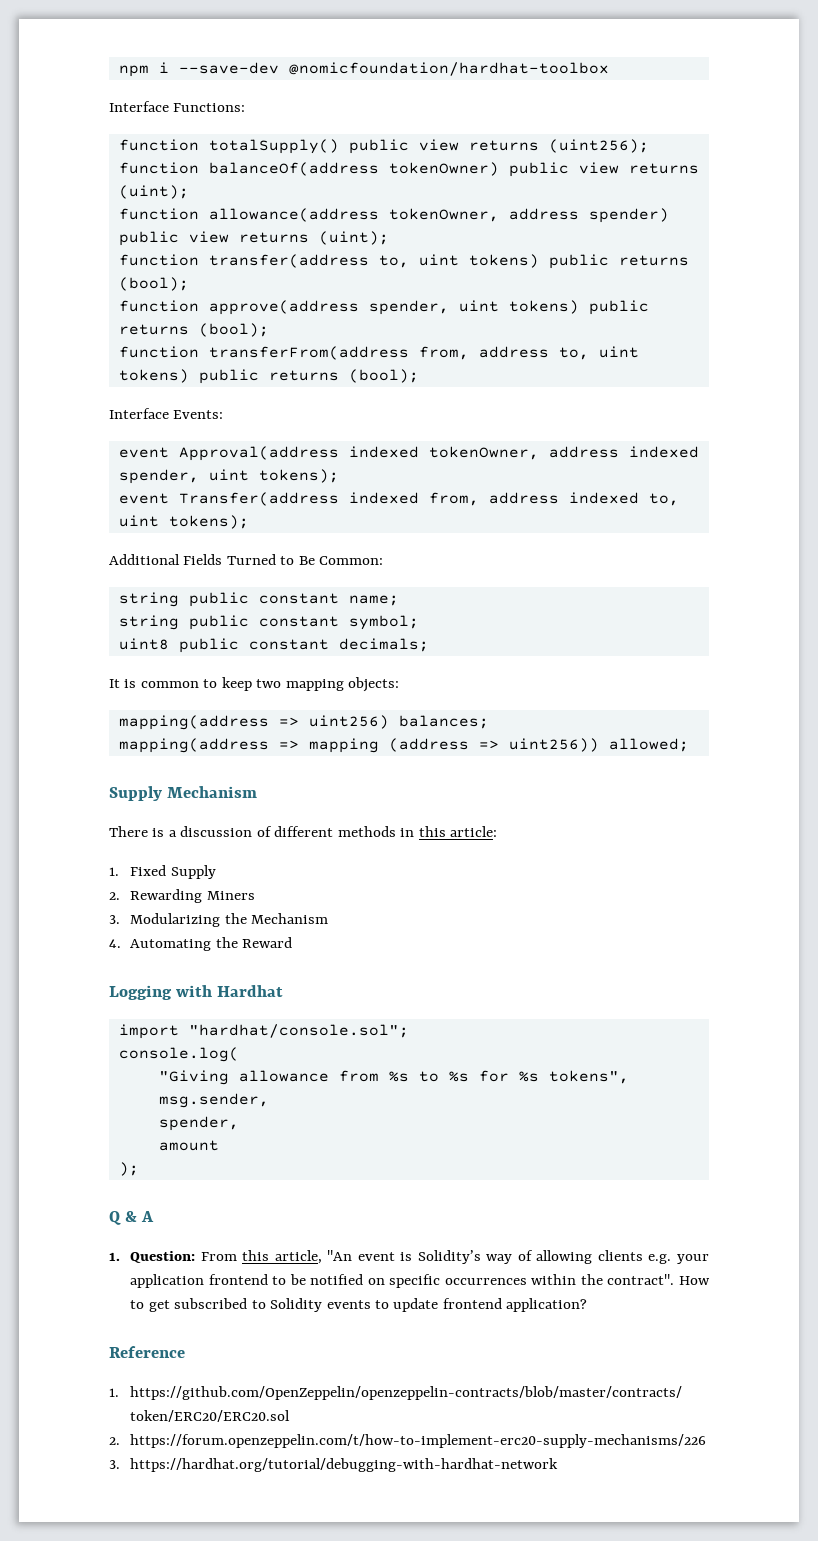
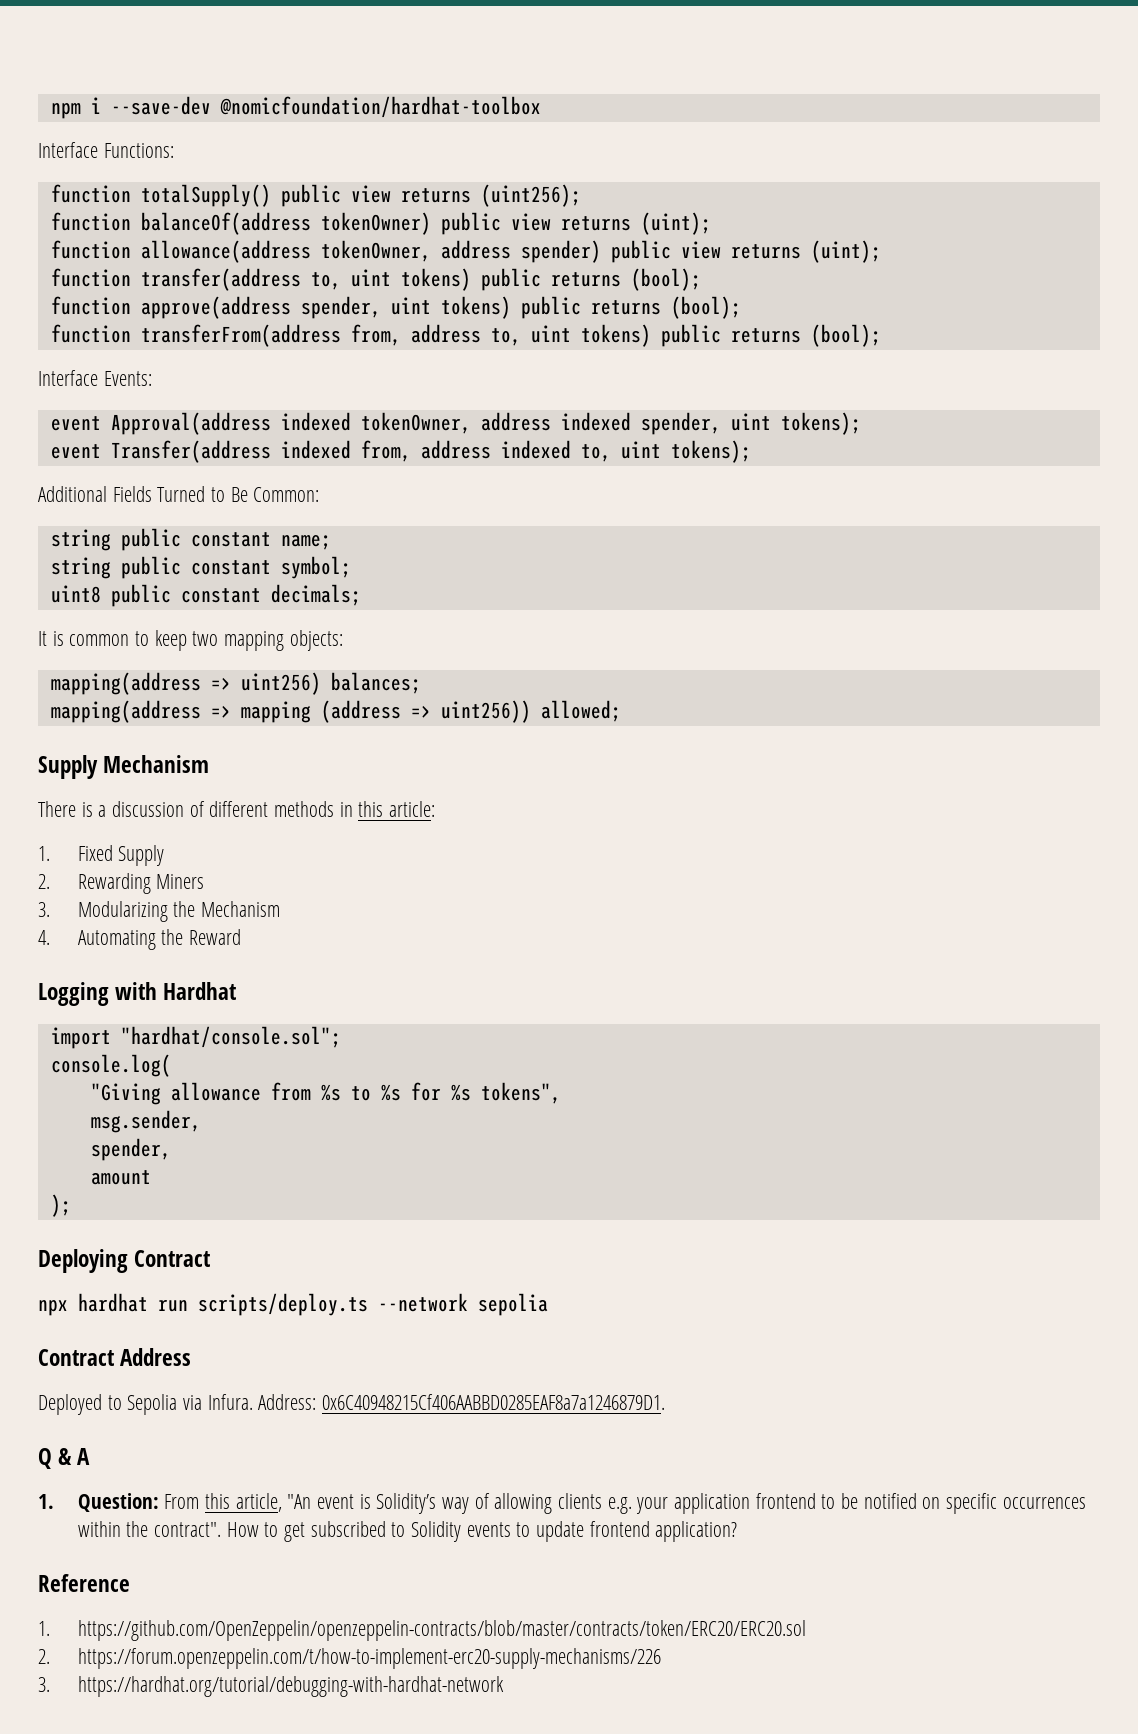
(139, 1169) none -> [38,1249,211,1273] [38,1293,548,1316] [38,1348,192,1366] [38,1394,666,1415] // Deploying Contract // npx hardhat run scripts/deploy.ts --network sepolia // Contract Address // Deployed to Sepolia via Infura. Address: 0x6C40948215Cf406AABBD0285EAF8a7a1246879D1.

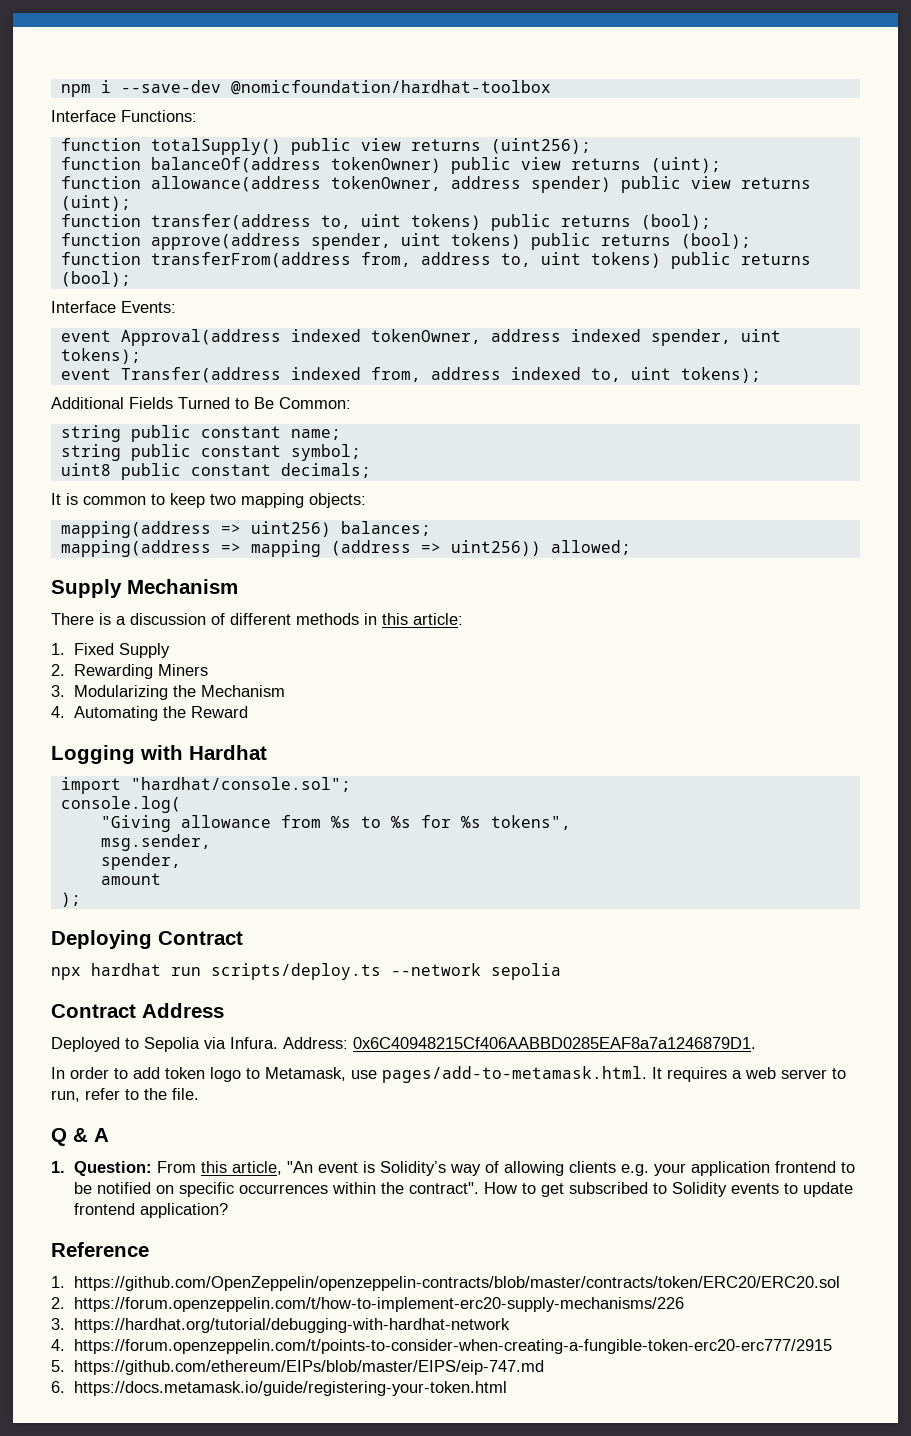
(666, 1402) none -> [51,1066,846,1083] [51,1088,199,1102] // In order to add token logo to Metamask, use pages/add-to-metamask.html. It requires a web server to run, refer to the file.
(504, 1686) none -> [51,1339,833,1354] [51,1360,545,1375] [51,1381,508,1396] // 4. https://forum.openzeppelin.com/t/points-to-consider-when-creating-a-fungible-token-erc20-erc777/2915 // 5. https://github.com/ethereum/EIPs/blob/master/EIPS/eip-747.md // 6. https://docs.metamask.io/guide/registering-your-token.html

